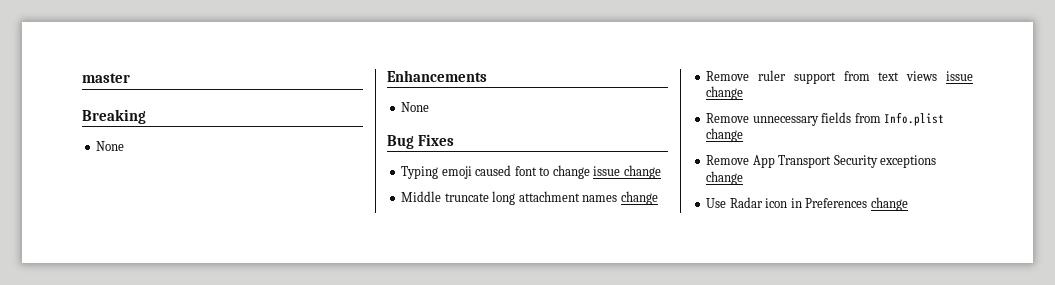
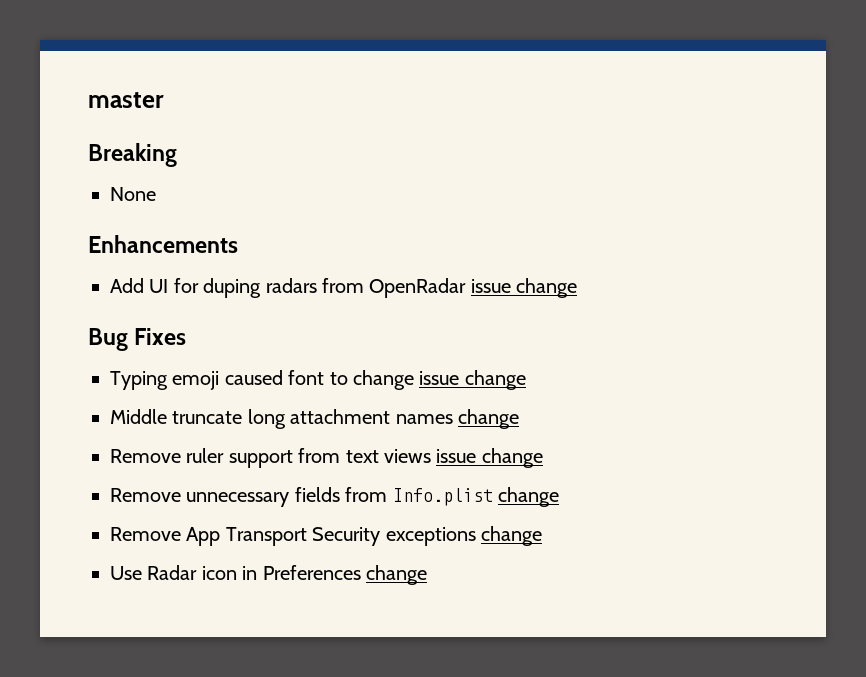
[401,102,430,112] // None -> [110,278,578,298] // Add UI for duping radars from OpenRadar issue change

